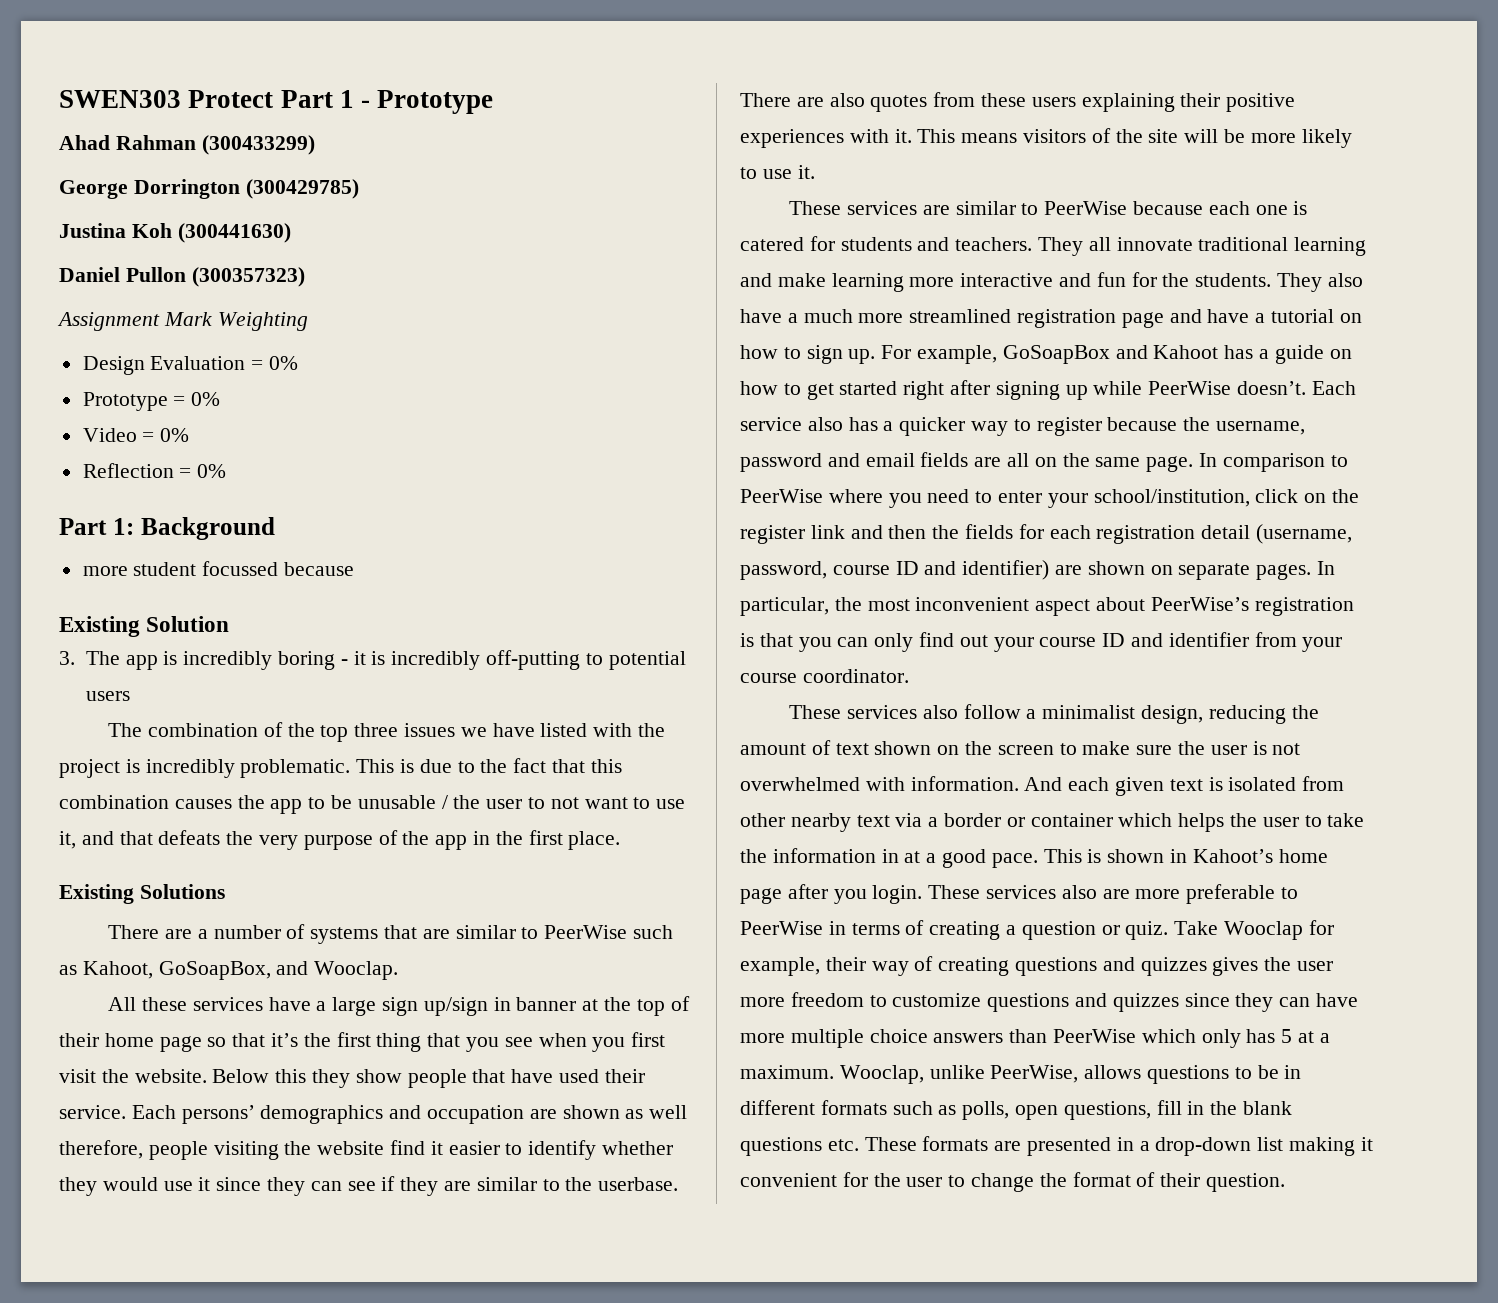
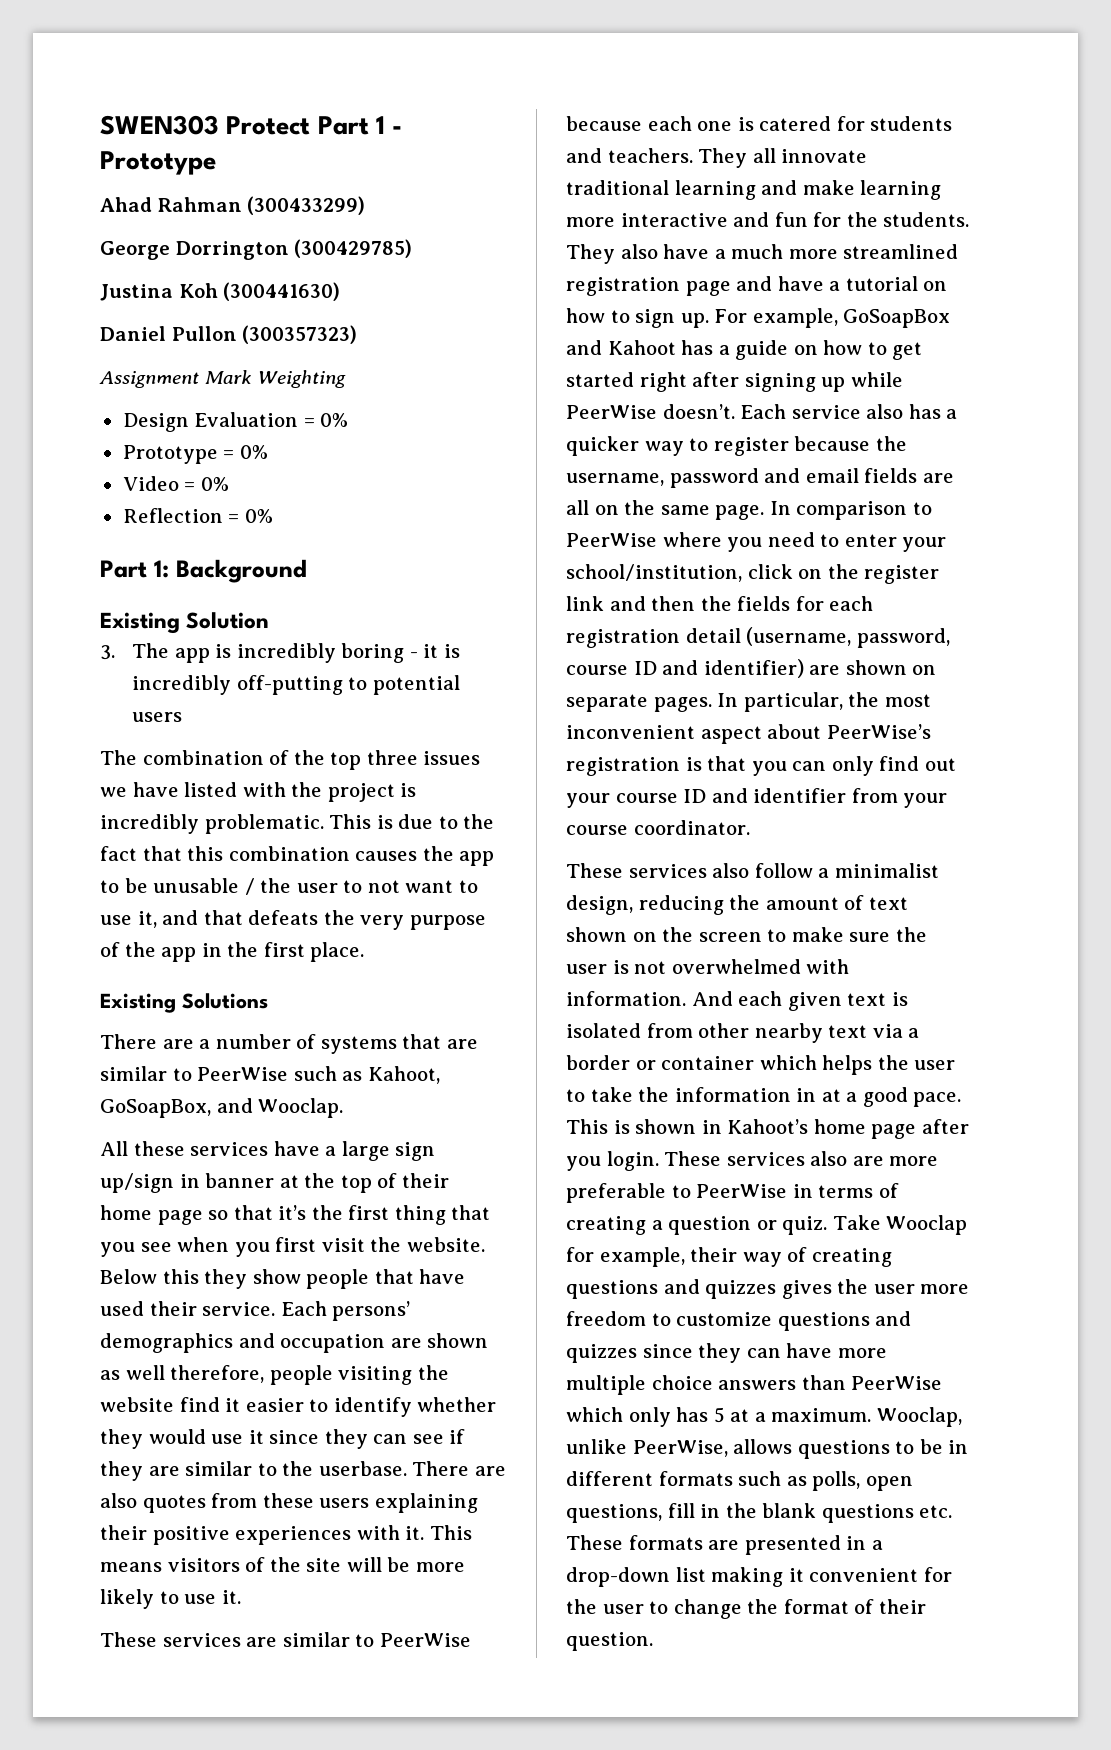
[82,561,355,576] // more student focussed because -> (307, 571) none

